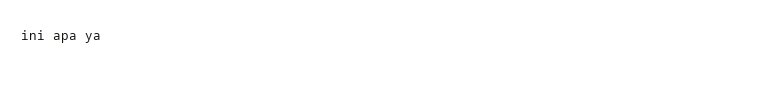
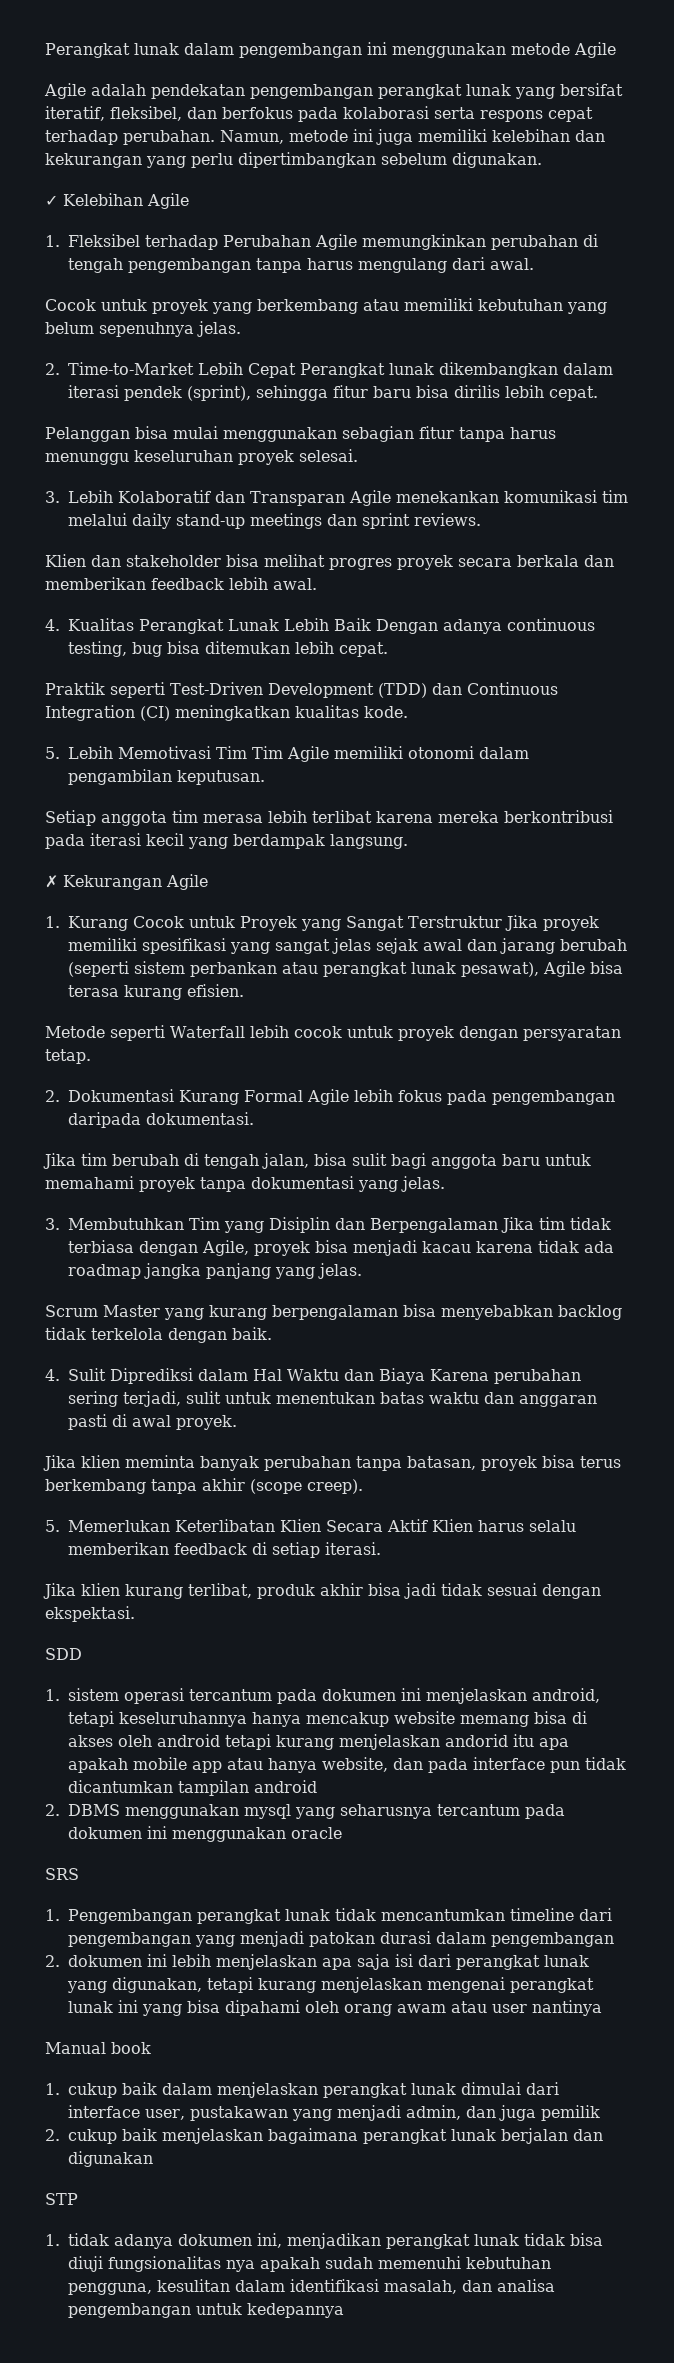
[21,30,101,43] ini apa ya -> [45,42,616,58] [44,83,623,99] [45,106,593,122] [45,129,605,145] [45,152,542,168] [45,193,189,209] [45,234,598,250] [68,257,534,273] [45,298,607,314] [45,321,241,337] [45,362,613,378] [68,385,598,401] [45,426,556,442] [45,449,358,465] [45,490,628,506] [68,513,481,529] [45,554,614,570] [45,577,317,590] [45,618,595,634] [68,641,388,657] [45,682,558,698] [45,705,408,721] [45,746,529,762] [68,769,265,785] [45,810,613,826] [45,833,408,849] [45,874,208,890] [45,915,599,931] [68,938,627,954] [68,961,623,977] [68,984,244,1000] [45,1025,621,1041] [45,1049,91,1064] [45,1089,615,1105] [68,1112,254,1128] [43,1153,591,1169] [45,1176,445,1192] [45,1217,611,1233] [68,1240,614,1256] [68,1263,362,1279] [45,1304,622,1320] [45,1327,272,1343] [45,1368,581,1384] [68,1391,597,1407] [68,1414,237,1430] [43,1455,621,1471] [45,1478,363,1494] [45,1519,576,1532] [68,1542,381,1558] [43,1583,601,1599] [45,1606,135,1622] [45,1648,82,1660] [45,1688,600,1704] [68,1711,587,1727] [68,1734,569,1750] [68,1757,626,1773] [68,1780,317,1796] [45,1804,565,1819] [68,1826,342,1842] [45,1868,79,1880] [45,1908,612,1924] [68,1931,614,1947] [45,1954,589,1970] [67,1977,594,1993] [68,2000,602,2016] [45,2042,151,2054] [45,2082,559,2098] [68,2105,600,2121] [45,2128,603,2144] [68,2151,153,2167] [45,2193,78,2205] [45,2233,603,2249] [68,2256,551,2272] [68,2279,555,2295] [68,2303,344,2318] Perangkat lunak dalam pengembangan ini menggunakan metode Agile // Agile adalah pendekatan pengembangan perangkat lunak yang bersifat iteratif, fleksibel, dan berfokus pada kolaborasi serta respons cepat terhadap perubahan. Namun, metode ini juga memiliki kelebihan dan kekurangan yang perlu dipertimbangkan sebelum digunakan. // ✓ Kelebihan Agile // 1. Fleksibel terhadap Perubahan Agile memungkinkan perubahan di tengah pengembangan tanpa harus mengulang dari awal. // Cocok untuk proyek yang berkembang atau memiliki kebutuhan yang belum sepenuhnya jelas. // 2. Time-to-Market Lebih Cepat Perangkat lunak dikembangkan dalam iterasi pendek (sprint), sehingga fitur baru bisa dirilis lebih cepat. // Pelanggan bisa mulai menggunakan sebagian fitur tanpa harus menunggu keseluruhan proyek selesai. // 3. Lebih Kolaboratif dan Transparan Agile menekankan komunikasi tim melalui daily stand-up meetings dan sprint reviews. // Klien dan stakeholder bisa melihat progres proyek secara berkala dan memberikan feedback lebih awal. // 4. Kualitas Perangkat Lunak Lebih Baik Dengan adanya continuous testing, bug bisa ditemukan lebih cepat. // Praktik seperti Test-Driven Development (TDD) dan Continuous Integration (CI) meningkatkan kualitas kode. // 5. Lebih Memotivasi Tim Tim Agile memiliki otonomi dalam pengambilan keputusan. // Setiap anggota tim merasa lebih terlibat karena mereka berkontribusi pada iterasi kecil yang berdampak langsung. // ✗ Kekurangan Agile // 1. Kurang Cocok untuk Proyek yang Sangat Terstruktur Jika proyek memiliki spesifikasi yang sangat jelas sejak awal dan jarang berubah (seperti sistem perbankan atau perangkat lunak pesawat), Agile bisa terasa kurang efisien. // Metode seperti Waterfall lebih cocok untuk proyek dengan persyaratan tetap. // 2. Dokumentasi Kurang Formal Agile lebih fokus pada pengembangan daripada dokumentasi. // Jika tim berubah di tengah jalan, bisa sulit bagi anggota baru untuk memahami proyek tanpa dokumentasi yang jelas. // 3. Membutuhkan Tim yang Disiplin dan Berpengalaman Jika tim tidak terbiasa dengan Agile, proyek bisa menjadi kacau karena tidak ada roadmap jangka panjang yang jelas. // Scrum Master yang kurang berpengalaman bisa menyebabkan backlog tidak terkelola dengan baik. // 4. Sulit Diprediksi dalam Hal Waktu dan Biaya Karena perubahan sering terjadi, sulit untuk menentukan batas waktu dan anggaran pasti di awal proyek. // Jika klien meminta banyak perubahan tanpa batasan, proyek bisa terus berkembang tanpa akhir (scope creep). // 5. Memerlukan Keterlibatan Klien Secara Aktif Klien harus selalu memberikan feedback di setiap iterasi. // Jika klien kurang terlibat, produk akhir bisa jadi tidak sesuai dengan ekspektasi. // SDD // 1. sistem operasi tercantum pada dokumen ini menjelaskan android, tetapi keseluruhannya hanya mencakup website memang bisa di akses oleh android tetapi kurang menjelaskan andorid itu apa apakah mobile app atau hanya website, dan pada interface pun tidak dicantumkan tampilan android // 2. DBMS menggunakan mysql yang seharusnya tercantum pada dokumen ini menggunakan oracle // SRS // 1. Pengembangan perangkat lunak tidak mencantumkan timeline dari pengembangan yang menjadi patokan durasi dalam pengembangan // 2. dokumen ini lebih menjelaskan apa saja isi dari perangkat lunak yang digunakan, tetapi kurang menjelaskan mengenai perangkat lunak ini yang bisa dipahami oleh orang awam atau user nantinya // Manual book // 1. cukup baik dalam menjelaskan perangkat lunak dimulai dari interface user, pustakawan yang menjadi admin, dan juga pemilik // 2. cukup baik menjelaskan bagaimana perangkat lunak berjalan dan digunakan // STP // 1. tidak adanya dokumen ini, menjadikan perangkat lunak tidak bisa diuji fungsionalitas nya apakah sudah memenuhi kebutuhan pengguna, kesulitan dalam identifikasi masalah, dan analisa pengembangan untuk kedepannya

